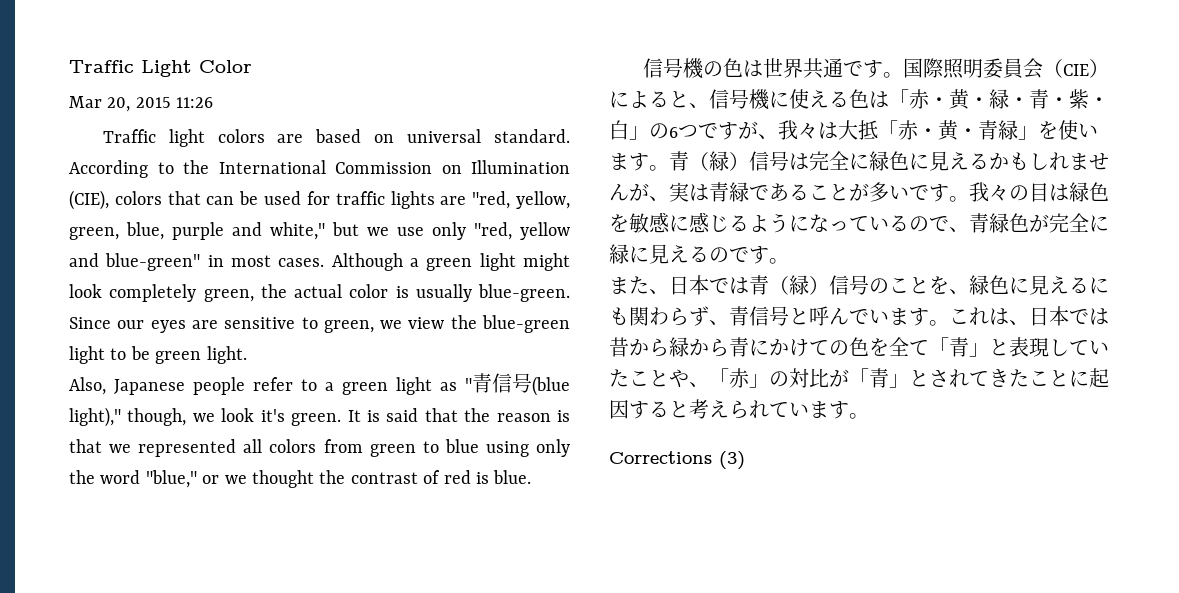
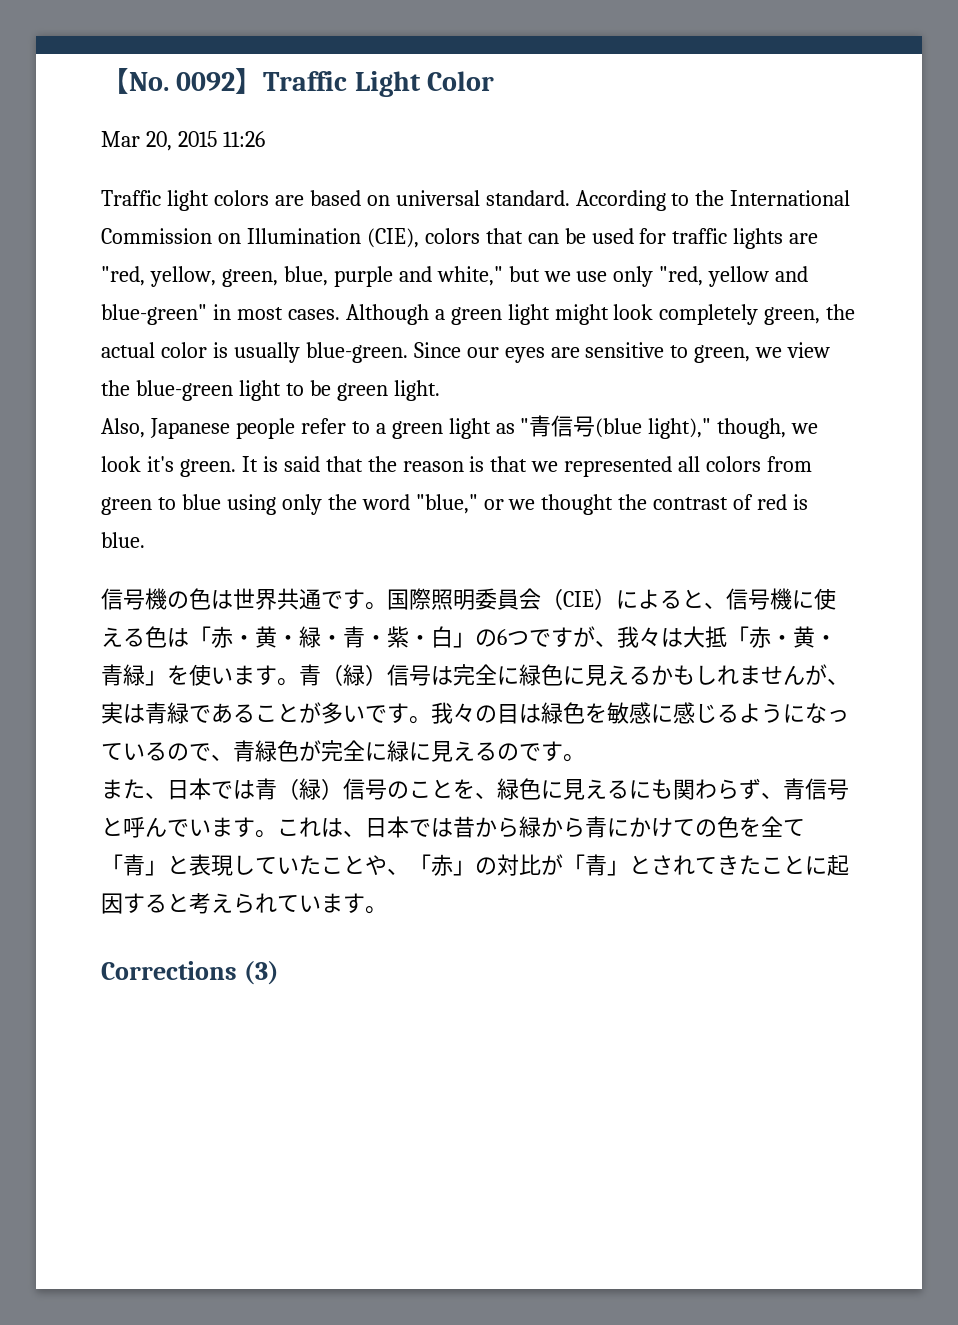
(69, 66) none -> [101,68,264,94] 【No. 0092】

